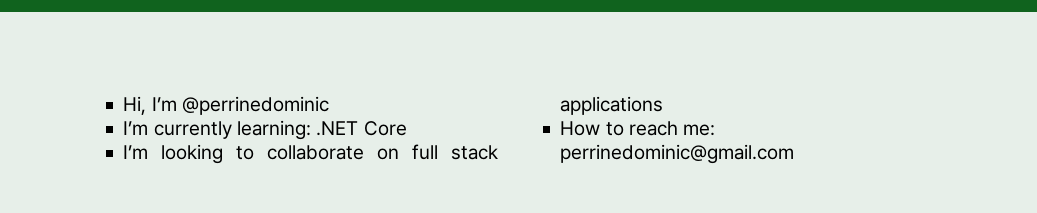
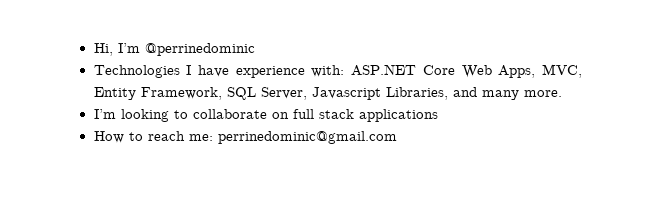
[123,120,407,140] I’m currently learning: .NET Core -> [93,64,582,78] [93,87,562,100] Technologies I have experience with: ASP.NET Core Web Apps, MVC, Entity Framework, SQL Server, Javascript Libraries, and many more.

